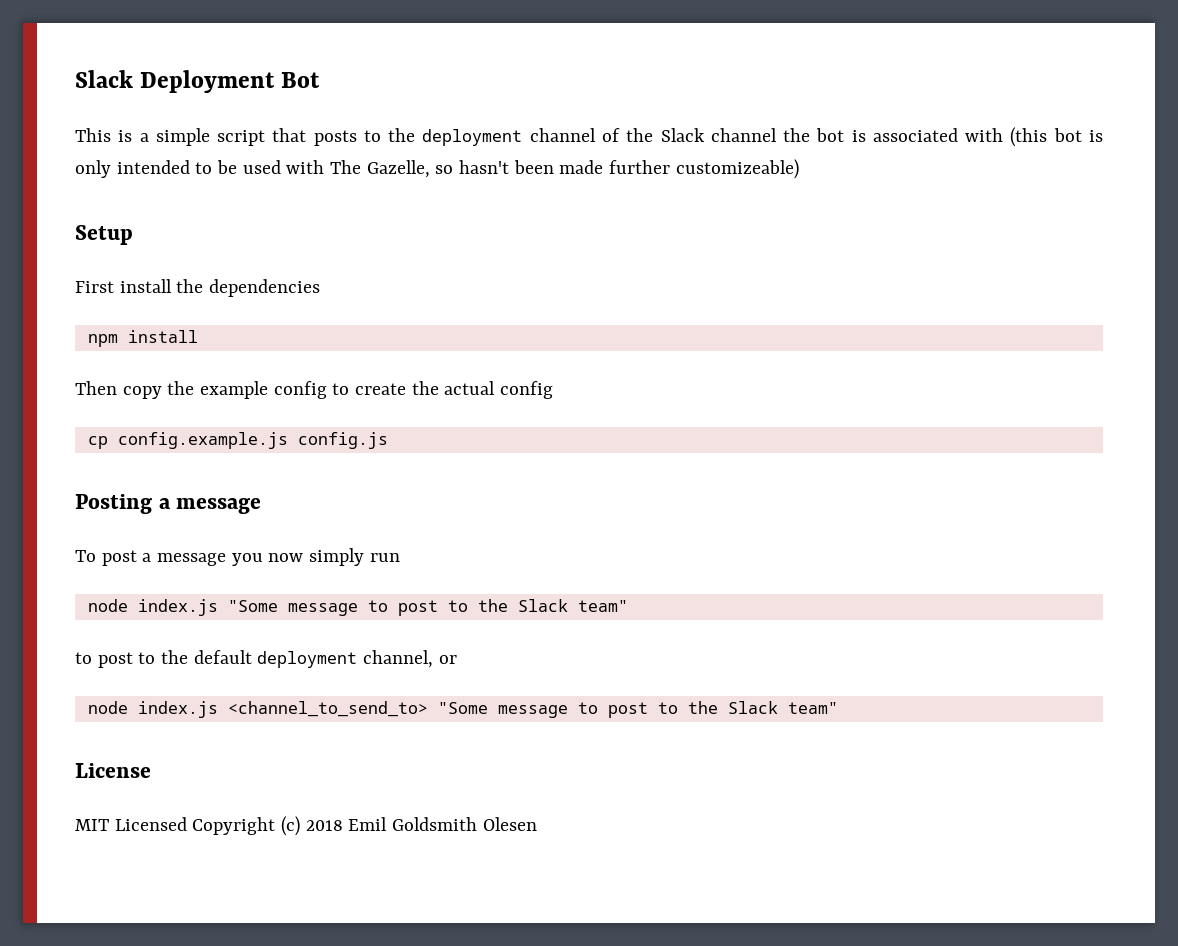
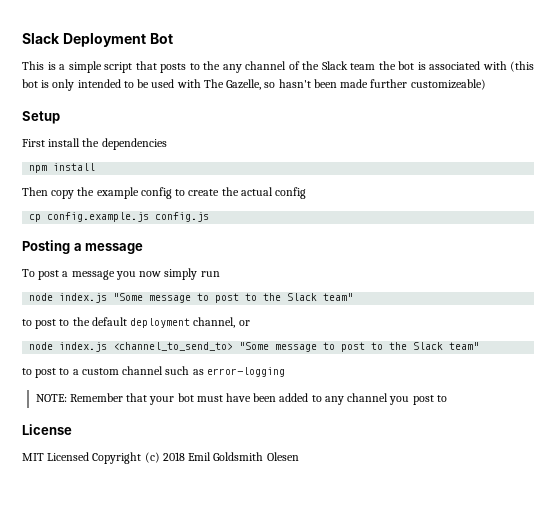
[422,129,523,146] deployment -> [222,64,242,73] any
[710,128,777,142] channel -> [350,63,375,70] team
(838, 708) none -> [22,366,285,378] [35,393,447,405] // to post to a custom channel such as error-logging // NOTE: Remember that your bot must have been added to any channel you post to

